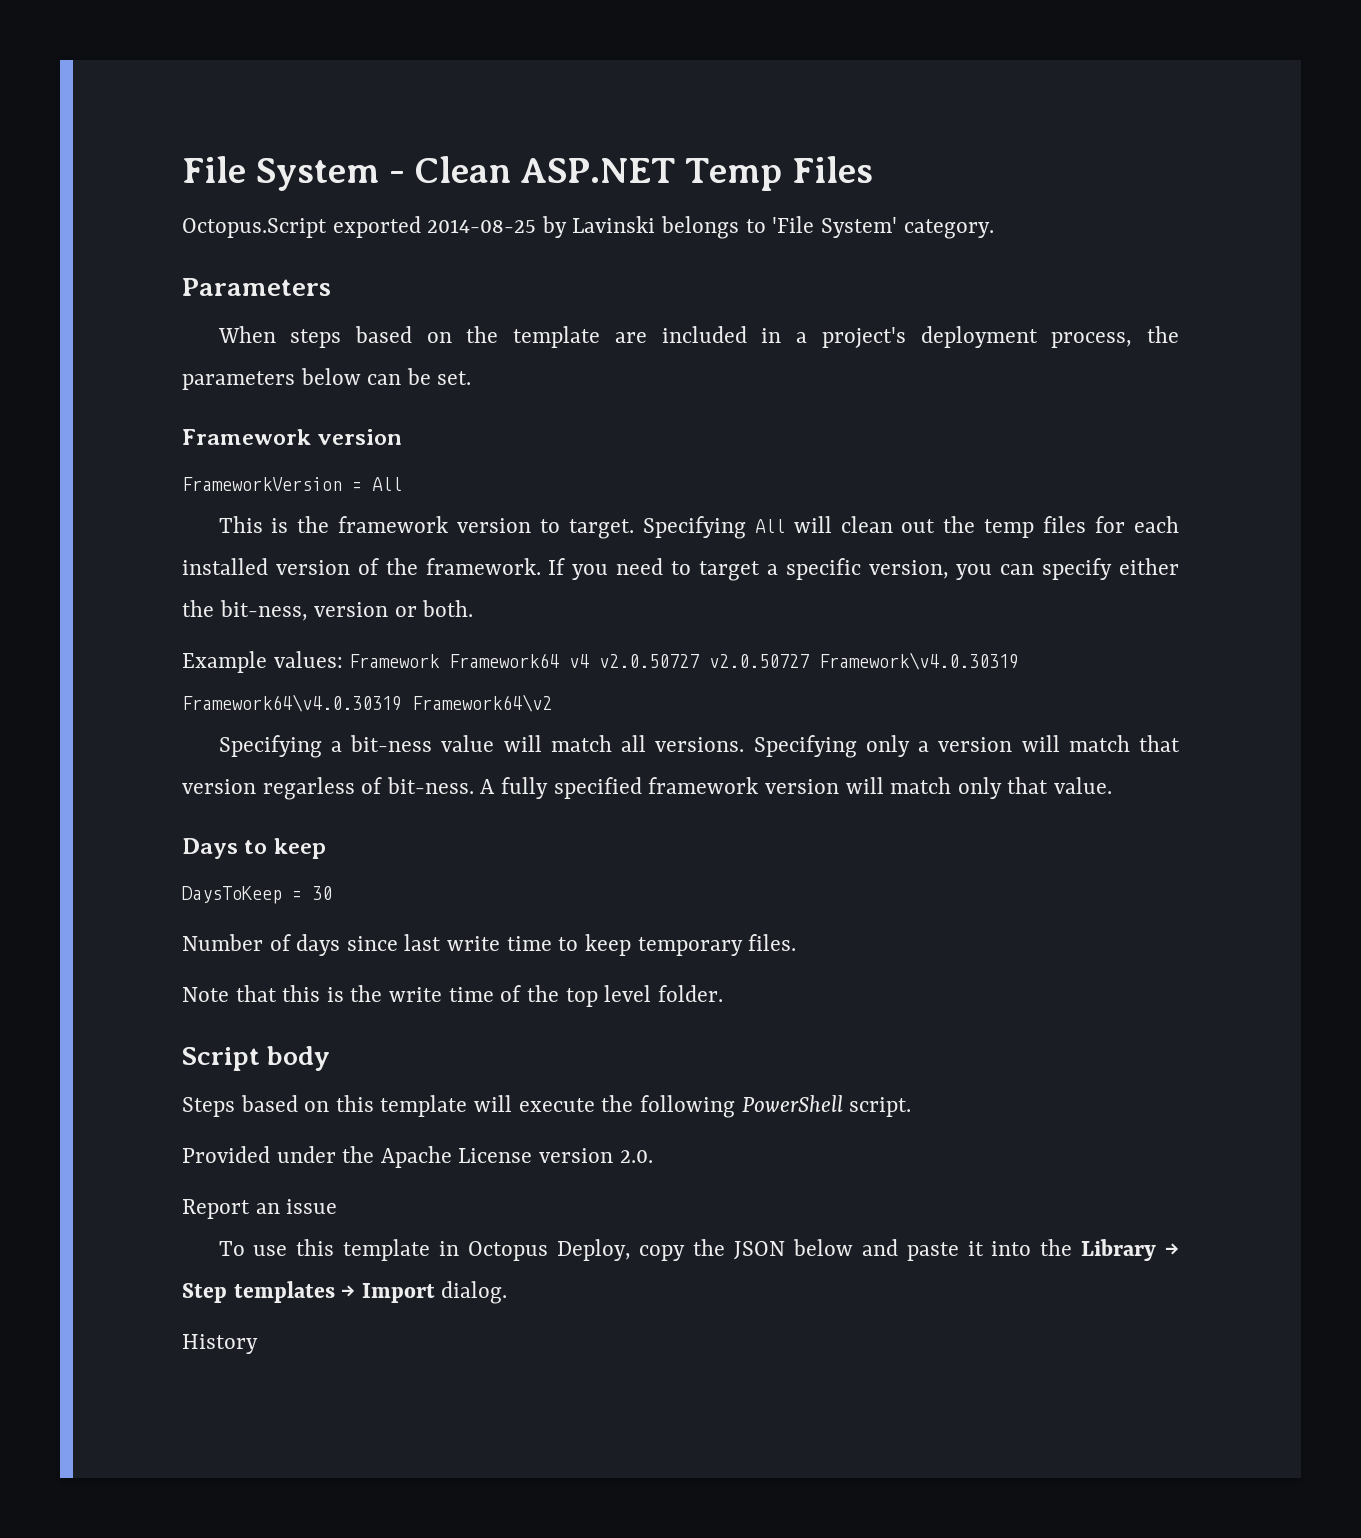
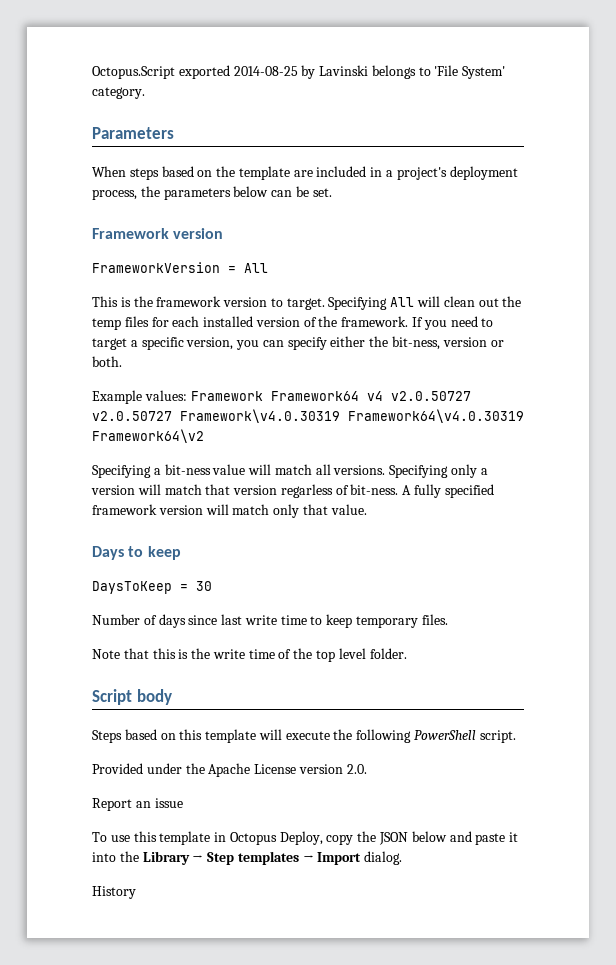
[182,156,874,191] File System - Clean ASP.NET Temp Files // -> (92, 72) none

